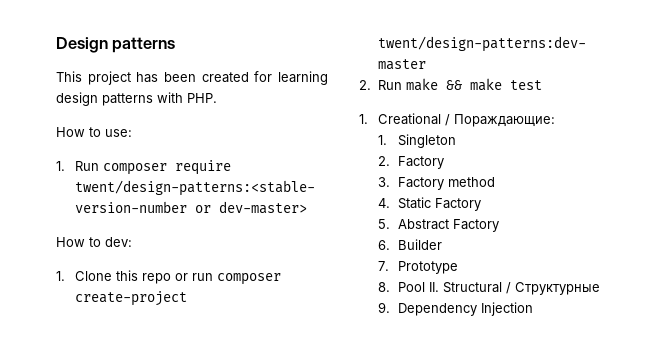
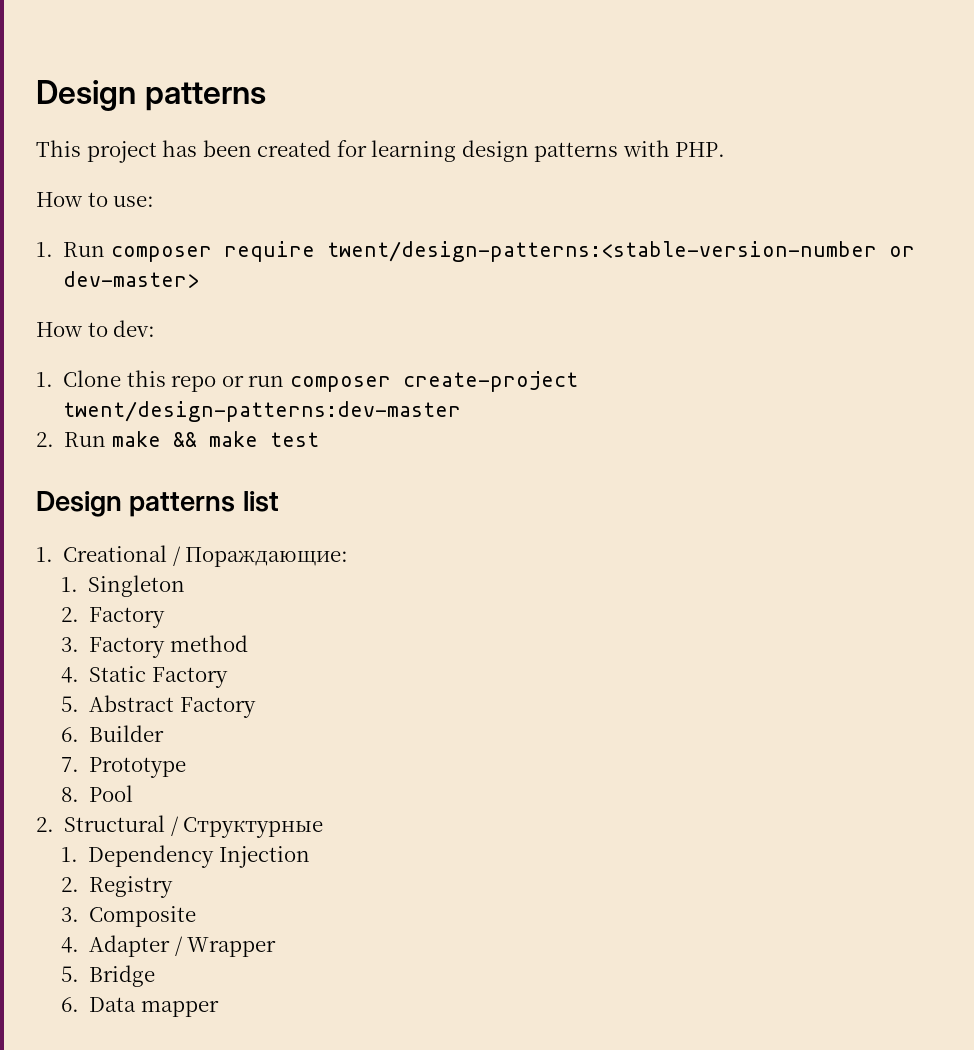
(543, 85) none -> [36,491,279,517] // Design patterns list
[428,282,439,292] II. -> [36,817,54,832] // 2.
[378,302,391,313] 9. -> [60,847,78,862] 1.
(533, 309) none -> [60,876,174,898] [60,906,197,927] [60,935,277,957] [60,965,156,987] [60,997,219,1017] // 2. Registry // 3. Composite // 4. Adapter / Wrapper // 5. Bridge // 6. Data mapper

